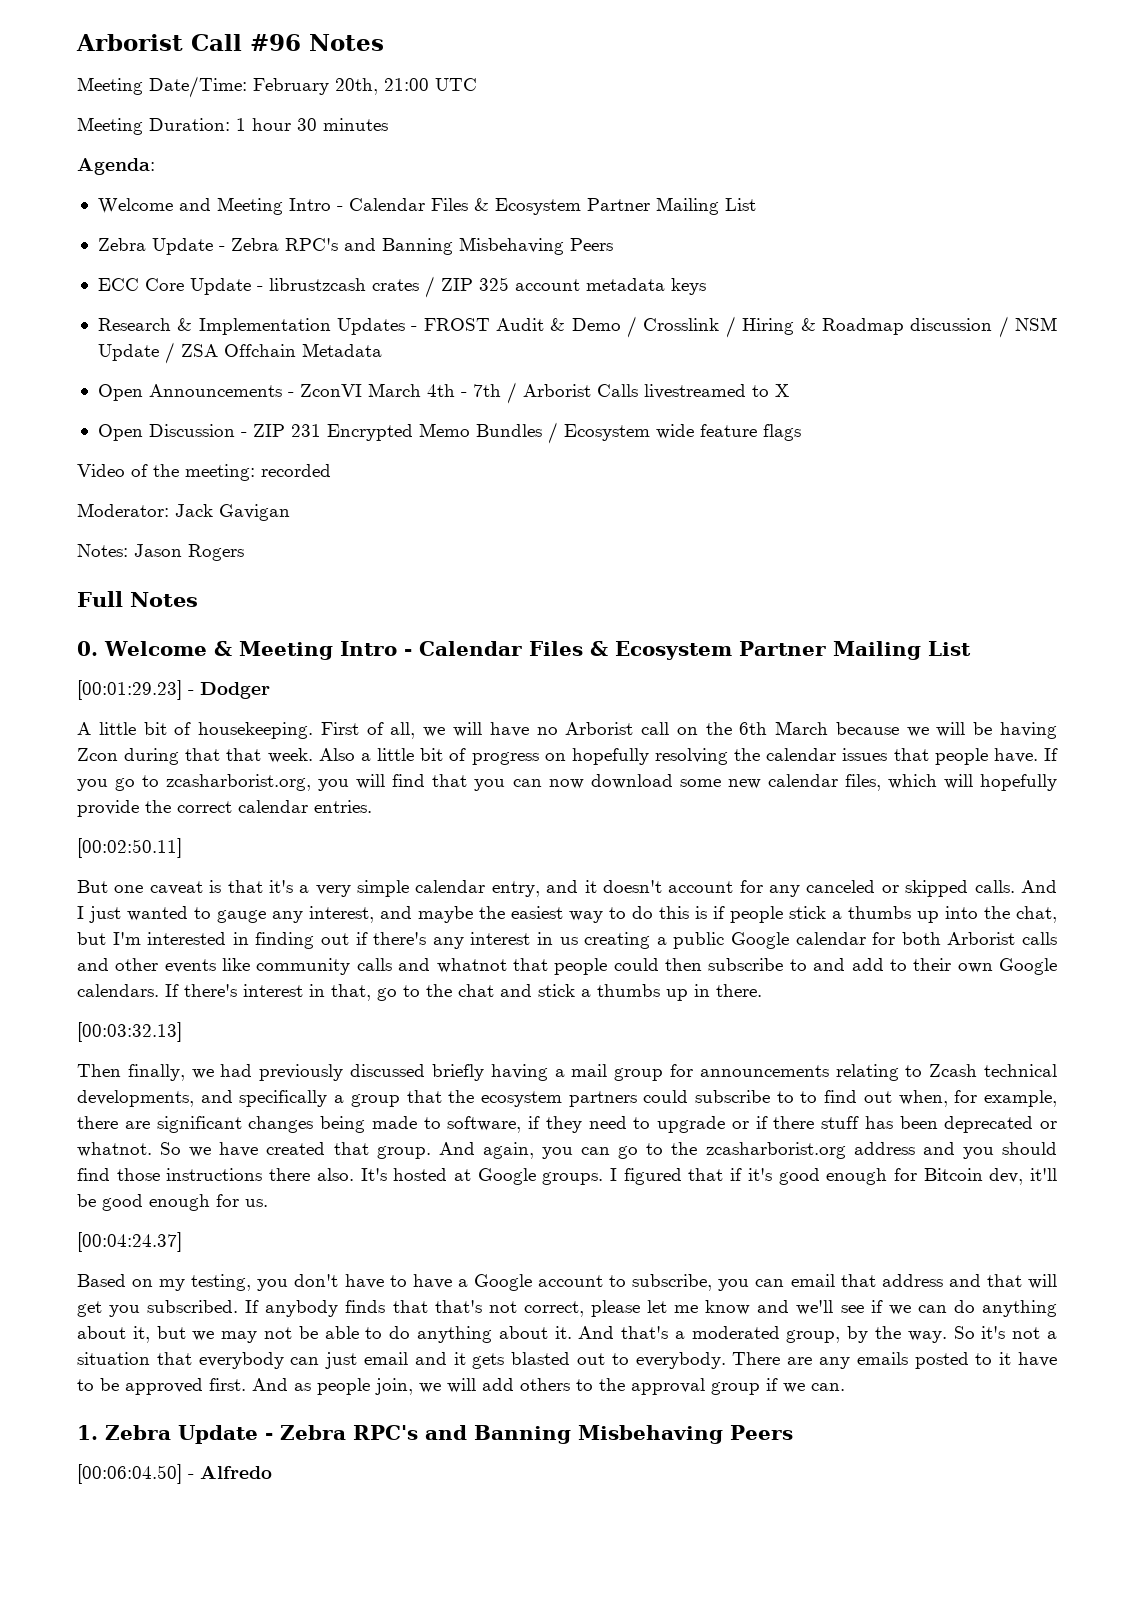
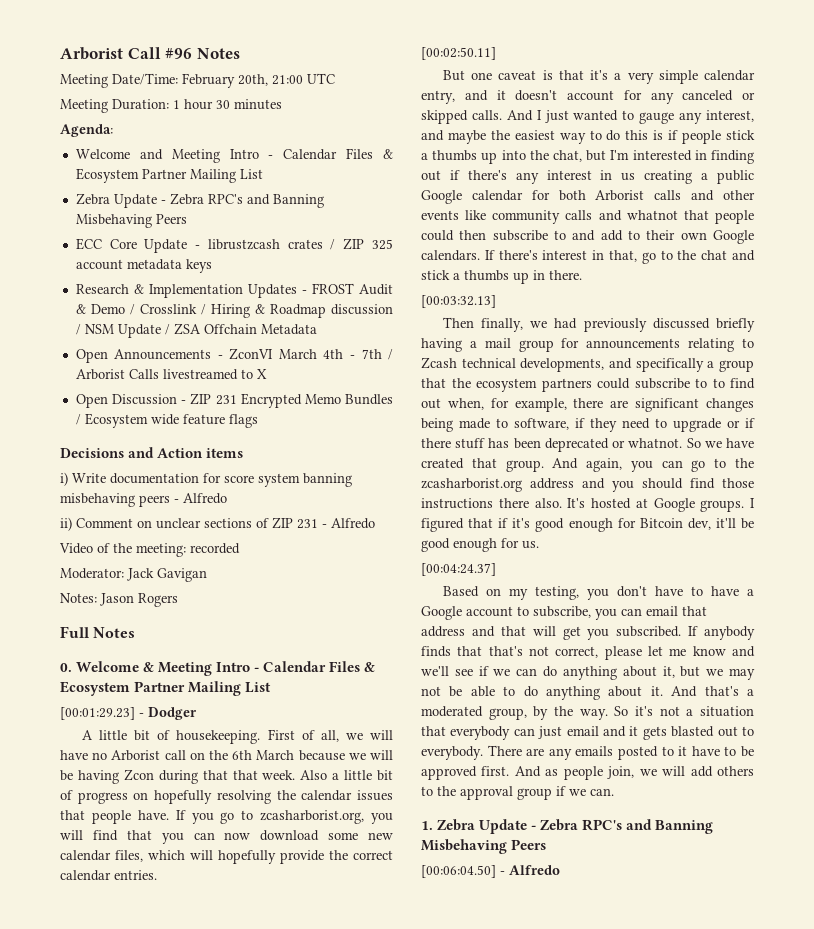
(801, 432) none -> [60,447,244,458] [60,472,352,487] [60,493,227,507] [60,517,375,531] // Decisions and Action items // i) Write documentation for score system banning misbehaving peers - Alfredo // ii) Comment on unclear sections of ZIP 231 - Alfredo

